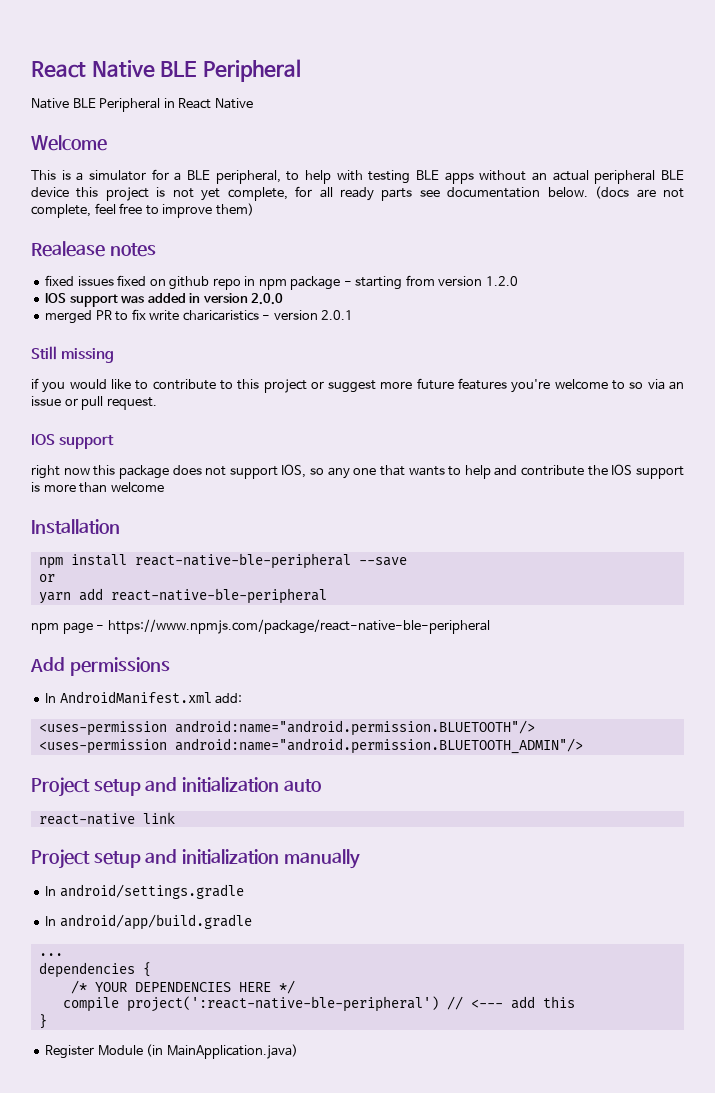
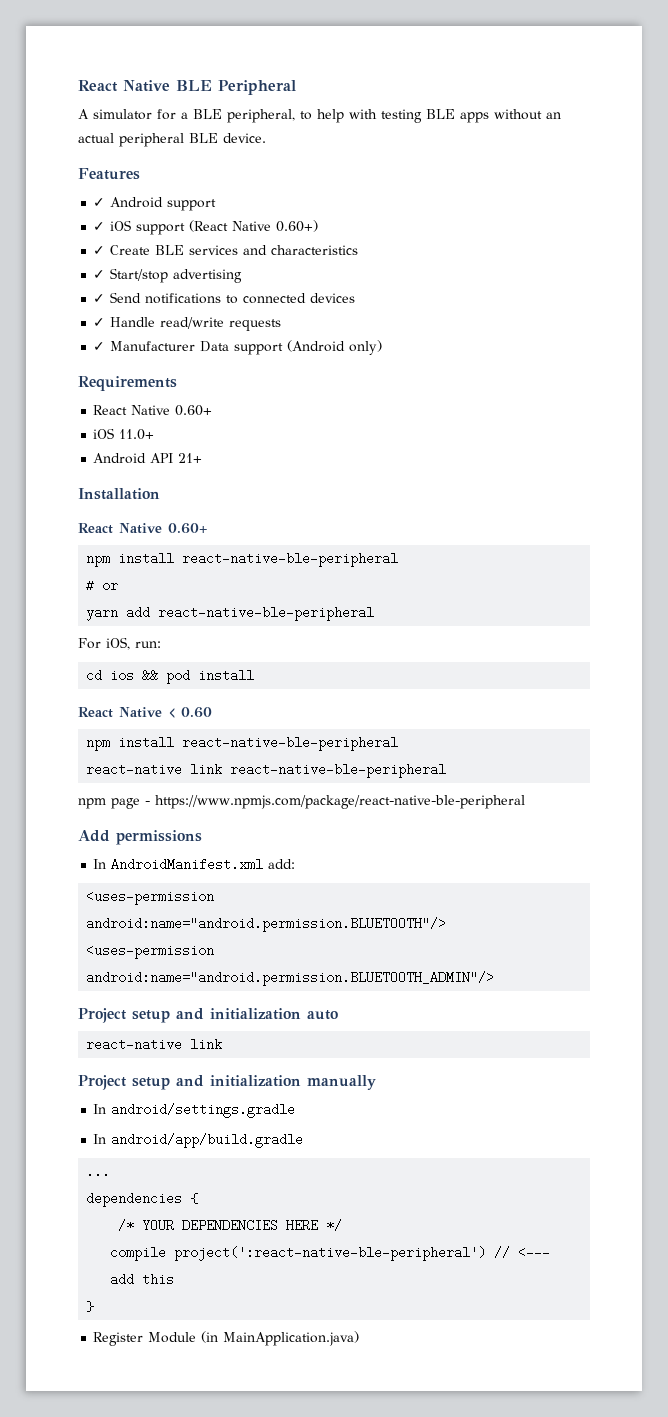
[31,98,253,112] [31,135,107,151] [31,170,84,181] Native BLE Peripheral in React Native // Welcome // This is a -> [78,109,89,119] A
[31,186,684,201] [31,203,254,218] [31,241,156,257] [45,275,518,290] [45,293,284,307] [45,309,354,324] [31,346,115,363] [31,378,684,393] [31,396,157,410] [31,434,115,449] [31,464,685,479] [31,482,164,493] [31,519,120,534] [38,553,407,569] device this project is not yet complete, for all ready parts see documentation below. (docs are not complete, feel free to improve them) // Realease notes // fixed issues fixed on github repo in npm package - starting from version 1.2.0 // IOS support was added in version 2.0.0 // merged PR to fix write charicaristics - version 2.0.1 // Still missing // if you would like to contribute to this project or suggest more future features you're welcome to so via an issue or pull request. // IOS support // right now this package does not support IOS, so any one that wants to help and contribute the IOS support is more than welcome // Installation // npm install react-native-ble-peripheral --save // -> [223,133,266,143] [78,168,140,180] [93,197,217,211] [93,220,319,235] [93,245,359,255] [93,268,243,283] [93,292,356,304] [93,317,282,331] [93,340,383,355] [78,376,177,391] [93,405,213,416] [93,428,155,440] [93,453,203,464] [78,488,160,500] [78,523,207,534] [86,552,399,567] [86,579,95,592] device. // Features // ✓ Android support // ✓ iOS support (React Native 0.60+) // ✓ Create BLE services and characteristics // ✓ Start/stop advertising // ✓ Send notifications to connected devices // ✓ Handle read/write requests // ✓ Manufacturer Data support (Android only) // Requirements // React Native 0.60+ // iOS 11.0+ // Android API 21+ // Installation // React Native 0.60+ // npm install react-native-ble-peripheral // #
(327, 596) none -> [78,637,161,650] [86,669,255,684] [78,707,212,718] [86,736,399,751] [86,763,447,778] // For iOS, run: // cd ios && pod install // React Native < 0.60 // npm install react-native-ble-peripheral // react-native link react-native-ble-peripheral

